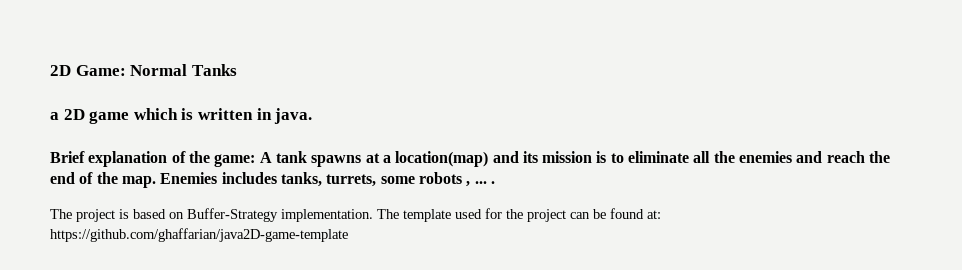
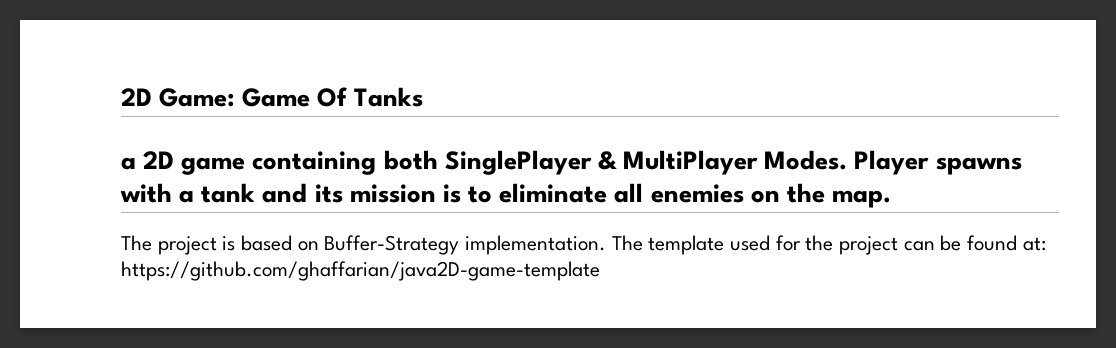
[130,64,188,76] Normal -> [242,87,348,107] Game Of
[133,108,313,124] [50,151,489,167] which is written in java. // Brief explanation of the game: A tank spawns at a location(map) -> [252,150,1022,175] [120,183,256,203] containing both SinglePlayer & MultiPlayer Modes. Player spawns with a tank
[713,151,891,163] [50,172,495,188] the enemies and reach the end of the map. Enemies includes tanks, turrets, some robots , ... . -> [650,183,892,208] enemies on the map.

